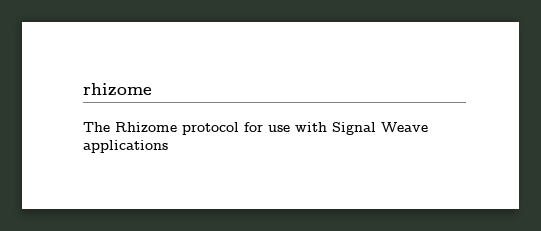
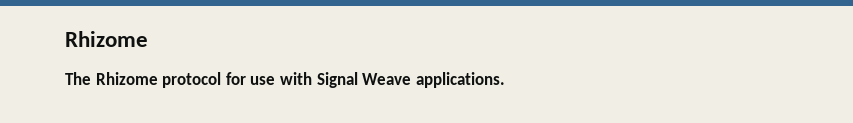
[83,83,152,96] rhizome -> [65,31,148,47] Rhizome
[83,140,168,153] applications -> [415,72,505,88] applications.

